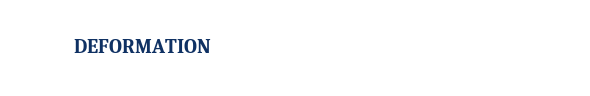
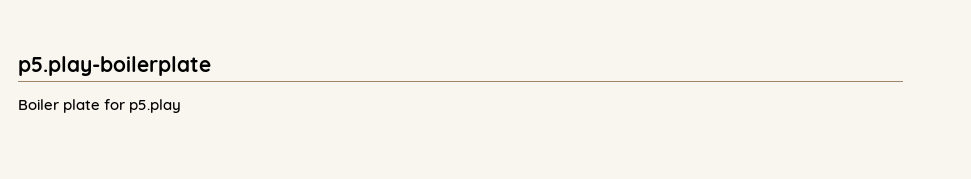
[74,39,211,53] DEFORMATION -> [18,56,211,76] [18,99,182,113] p5.play-boilerplate // Boiler plate for p5.play

